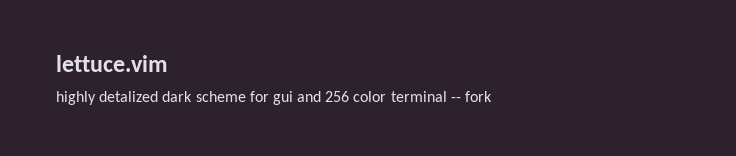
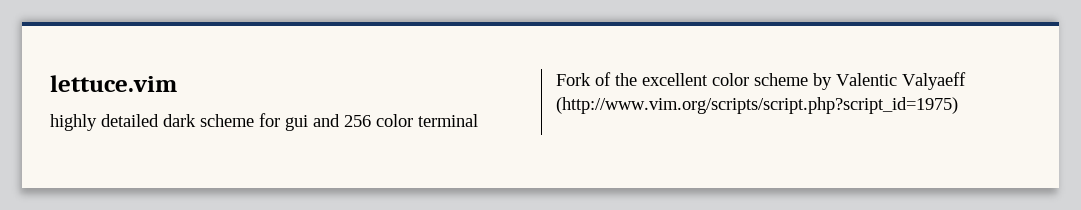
[99,91,159,102] detalized -> [101,114,159,127] detailed
[450,91,493,102] -- fork -> [556,72,966,90] [556,97,958,114] // Fork of the excellent color scheme by Valentic Valyaeff (http://www.vim.org/scripts/script.php?script_id=1975)

